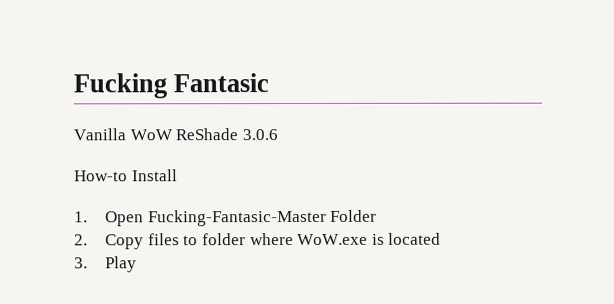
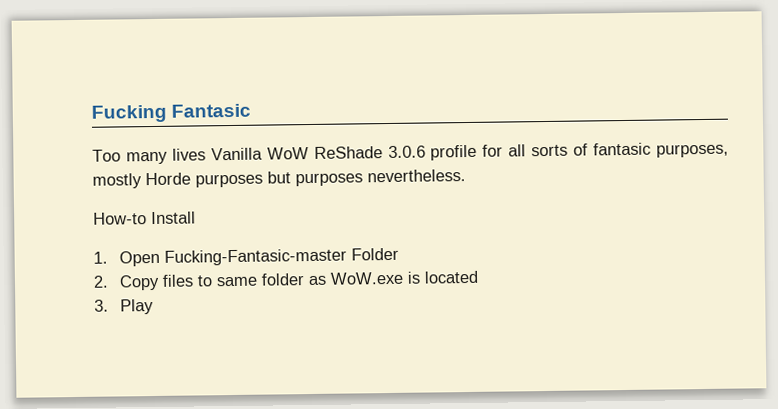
(270, 83) none -> [92,148,206,165] Too many lives
(278, 135) none -> [430,142,729,161] [92,169,466,189] profile for all sorts of fantasic purposes, mostly Horde purposes but purposes nevertheless.
[147,209,327,227] Fucking-Fantasic-Master -> [164,248,348,266] Fucking-Fantasic-master
[201,233,294,246] folder where -> [216,273,328,287] same folder as

